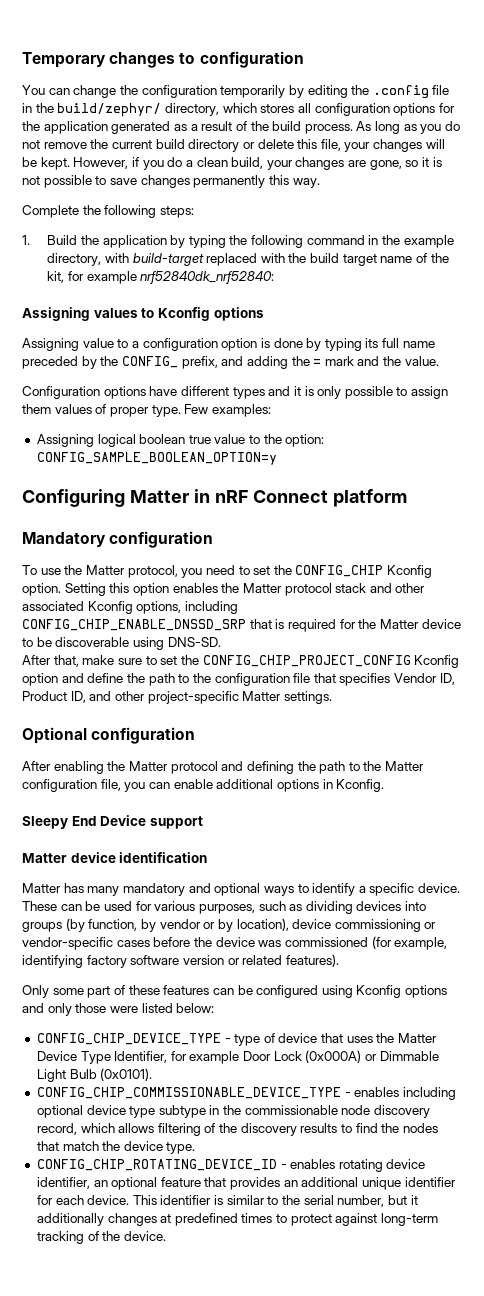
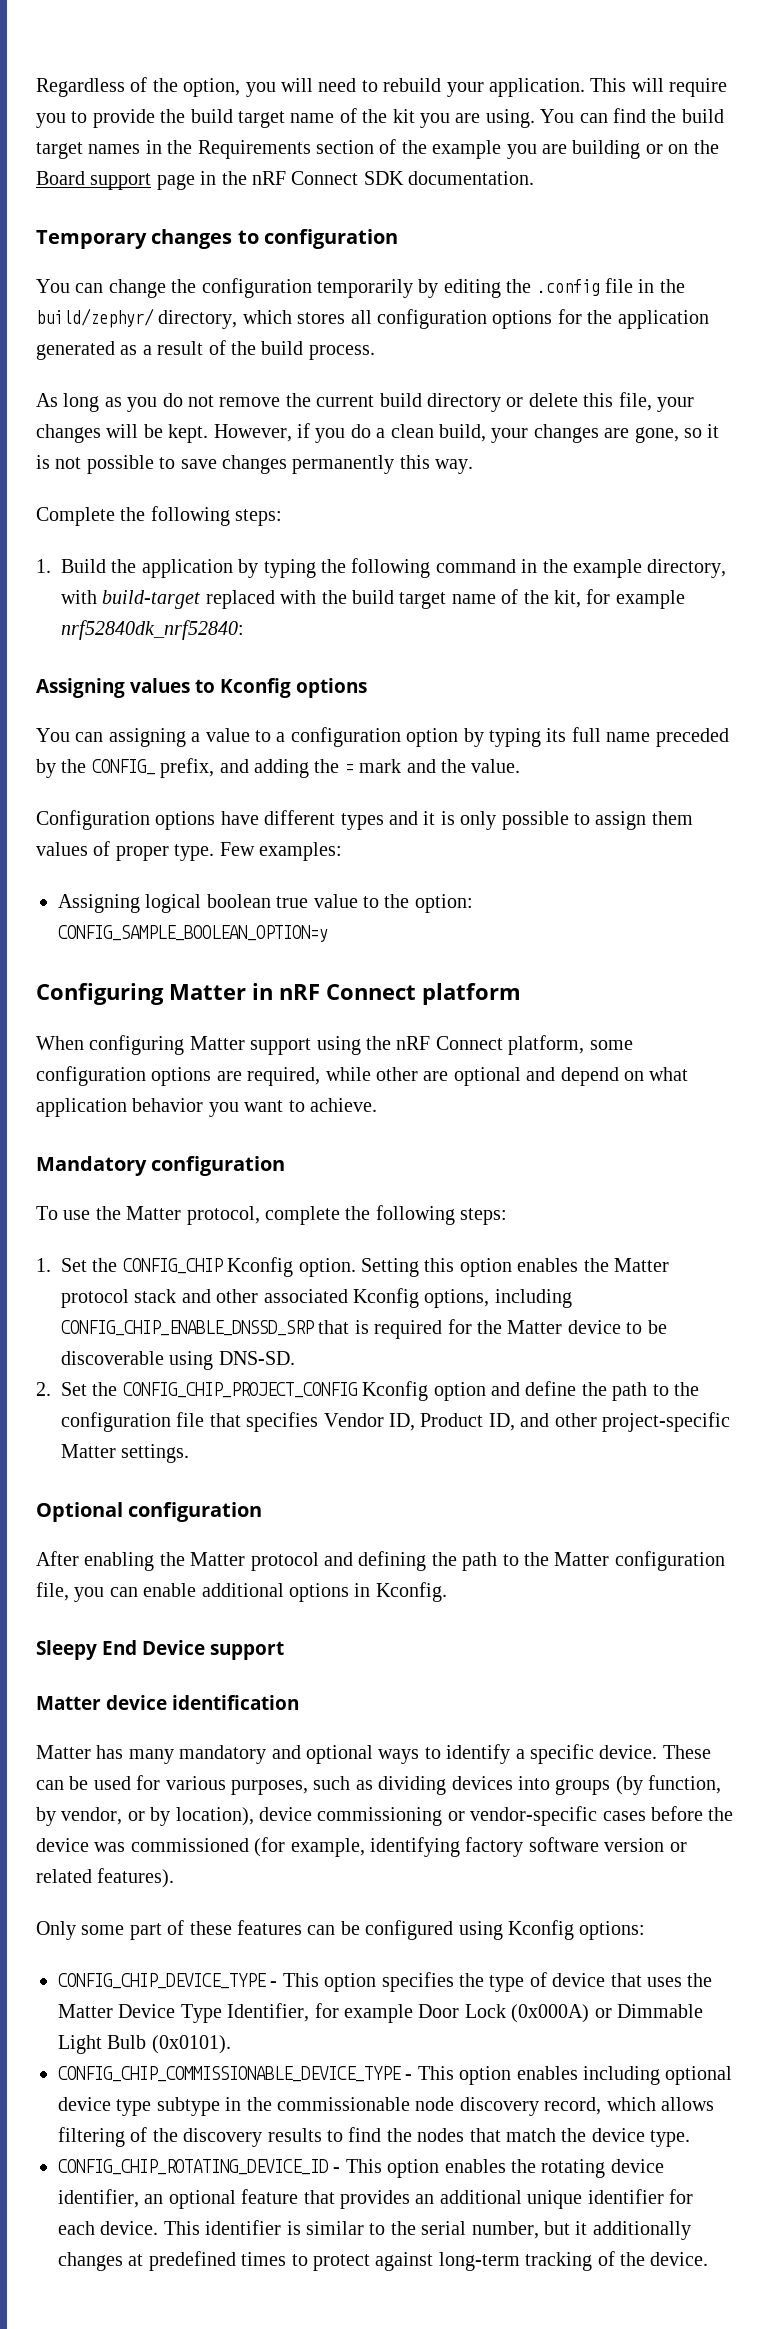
(22, 60) none -> [36,77,728,97] [36,108,724,128] [36,139,719,159] [36,171,535,190] Regardless of the option, you will need to rebuild your application. This will require you to provide the build target name of the kit you are using. You can find the build target names in the Requirements section of the example you are building or on the Board support page in the nRF Connect SDK documentation. //
(353, 129) none -> (375, 352) //
[22,338,79,351] Assigning -> [36,728,201,747] You can assigning a
[260,338,303,348] is done -> (459, 737) none
(408, 498) none -> [36,1035,633,1055] [36,1066,689,1086] [36,1098,377,1117] // When configuring Matter support using the nRF Connect platform, some configuration options are required, while other are optional and depend on what application behavior you want to achieve.
[181,565,271,578] you need to set -> [265,1205,508,1225] [36,1258,87,1272] complete the following steps: // 1. Set
[22,655,178,667] After that, make sure to set -> [36,1382,87,1396] 2. Set
[159,919,201,929] vendor -> [61,1807,123,1825] vendor,
[405,985,448,998] [22,1003,215,1016] [36,1033,231,1045] options and only those were listed below: // CONFIG_CHIP_DEVICE_TYPE - -> [579,1921,646,1940] [58,1972,484,1992] options: // CONFIG_CHIP_DEVICE_TYPE - This option specifies the
(351, 1094) none -> [417,2066,512,2085] This option
[290,1159,336,1169] enables -> [345,2159,536,2178] This option enables the

